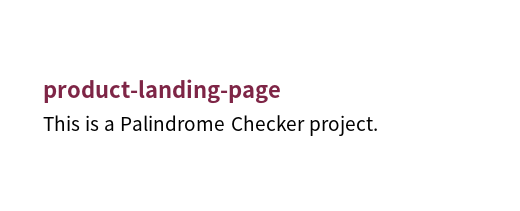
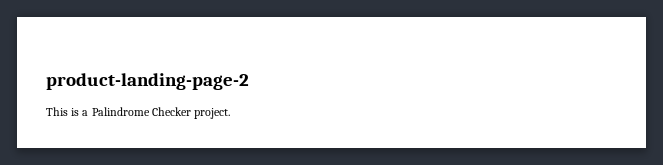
[43,79,281,104] product-landing-page -> [46,73,249,90] product-landing-page-2

